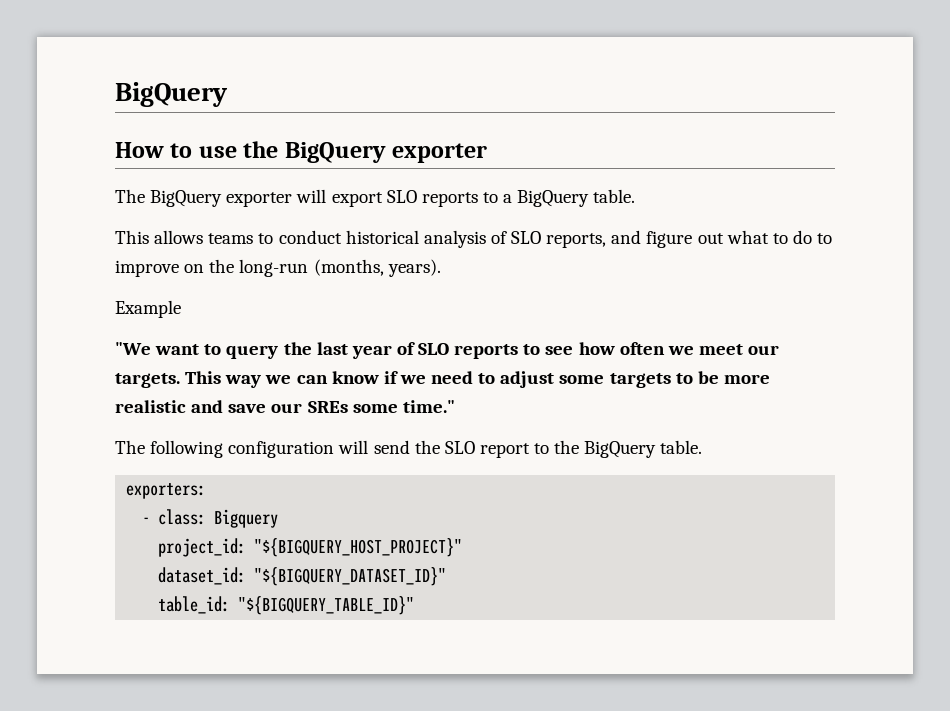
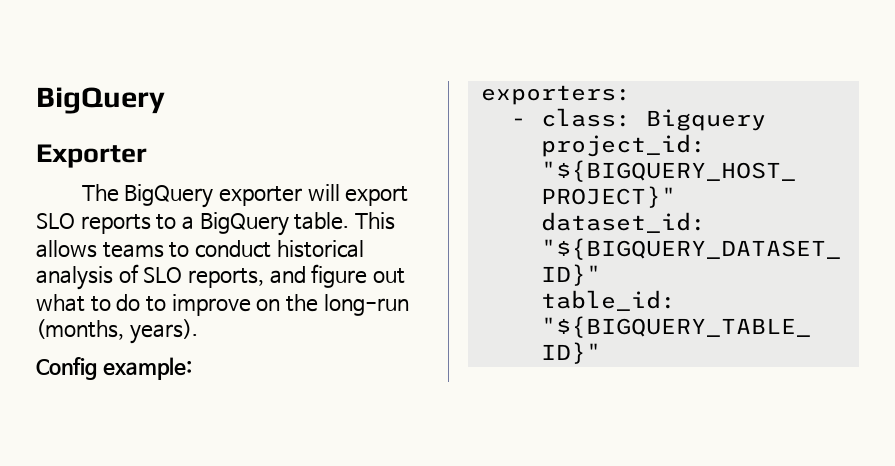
[115,141,488,163] How to use the BigQuery exporter -> [36,144,147,168] Exporter
(636, 196) // -> (350, 221) none
[115,300,181,318] [115,342,780,359] [115,371,770,388] [115,400,455,413] [115,440,703,458] Example // "We want to query the last year of SLO reports to see how often we meet our targets. This way we can know if we need to adjust some targets to be more realistic and save our SREs some time." // The following configuration will send the SLO report to the BigQuery table. -> [36,357,192,380] Config example:

